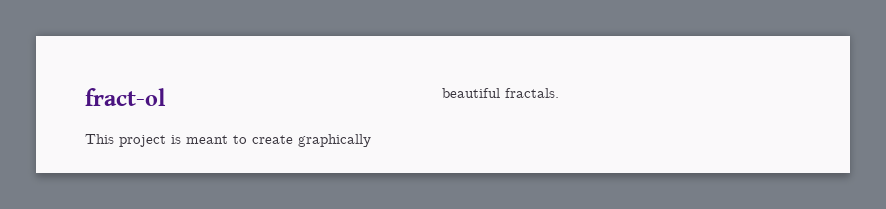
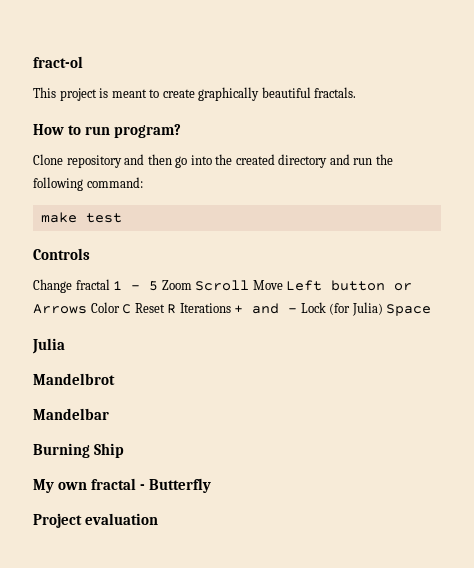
(559, 93) none -> [33,124,182,138] [33,154,393,168] [33,177,143,191] [40,212,122,223] [33,248,90,260] [33,279,413,293] [33,302,432,316] [32,338,65,354] [33,373,115,385] [33,408,109,420] [33,443,125,458] [33,478,212,493] [33,513,159,528] // How to run program? // Clone repository and then go into the created directory and run the following command: // make test // Controls // Change fractal 1 - 5 Zoom Scroll Move Left button or Arrows Color C Reset R Iterations + and - Lock (for Julia) Space // Julia // Mandelbrot // Mandelbar // Burning Ship // My own fractal - Butterfly // Project evaluation

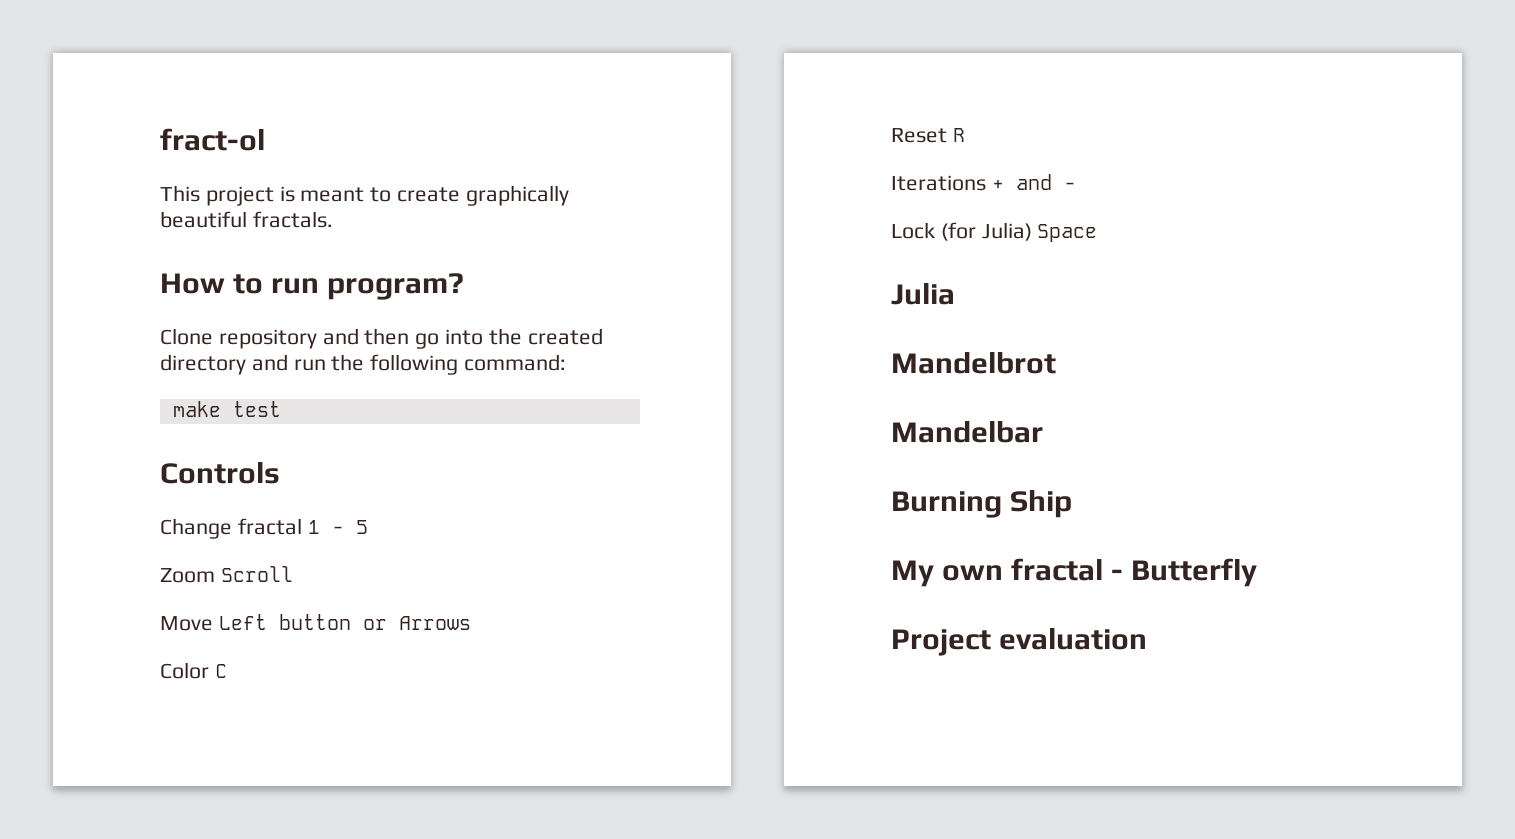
(159, 286) none -> (368, 527) //
(250, 285) none -> (293, 574) //
(87, 309) none -> (471, 623) //
(132, 309) none -> (227, 671) //
(177, 309) none -> (965, 135) //
(298, 310) none -> (1076, 186) //

